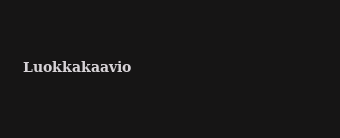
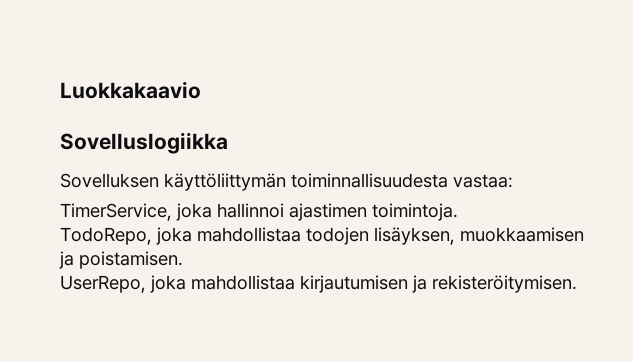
(131, 66) none -> [60,132,228,154] [60,173,513,191] [60,203,458,221] [60,227,584,245] [59,251,183,269] [60,275,577,293] // Sovelluslogiikka // Sovelluksen käyttöliittymän toiminnallisuudesta vastaa: // TimerService, joka hallinnoi ajastimen toimintoja. // TodoRepo, joka mahdollistaa todojen lisäyksen, muokkaamisen ja poistamisen. // UserRepo, joka mahdollistaa kirjautumisen ja rekisteröitymisen.

